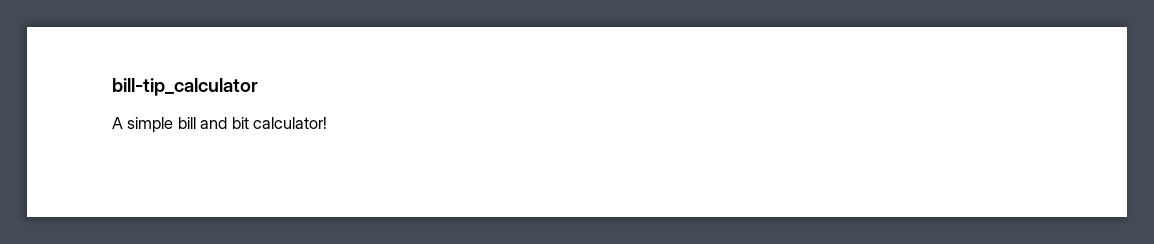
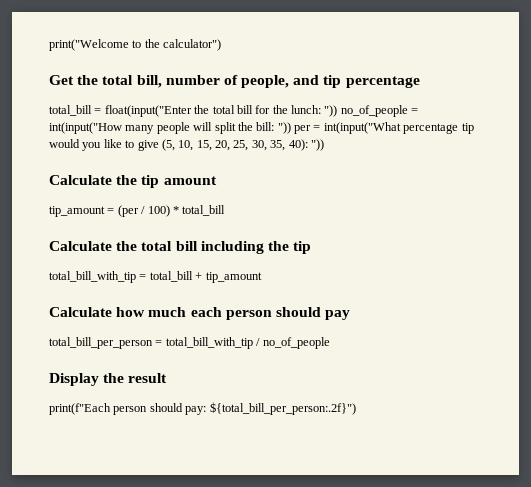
[112,78,258,96] [112,117,328,133] bill-tip_calculator // A simple bill and bit calculator! -> [49,39,222,51] [49,75,420,88] [49,105,419,117] [49,122,474,134] [49,139,324,151] [49,175,217,188] [49,205,226,217] [49,241,312,254] [49,271,262,283] [49,307,351,320] [49,337,330,349] [49,373,168,386] [49,402,356,415] print("Welcome to the calculator") // Get the total bill, number of people, and tip percentage // total_bill = float(input("Enter the total bill for the lunch: ")) no_of_people = int(input("How many people will split the bill: ")) per = int(input("What percentage tip would you like to give (5, 10, 15, 20, 25, 30, 35, 40): ")) // Calculate the tip amount // tip_amount = (per / 100) * total_bill // Calculate the total bill including the tip // total_bill_with_tip = total_bill + tip_amount // Calculate how much each person should pay // total_bill_per_person = total_bill_with_tip / no_of_people // Display the result // print(f"Each person should pay: ${total_bill_per_person:.2f}")

